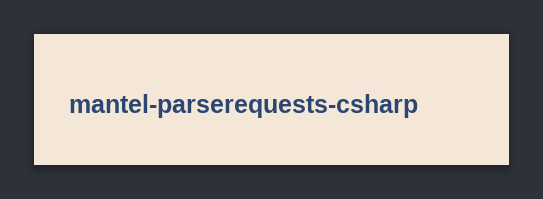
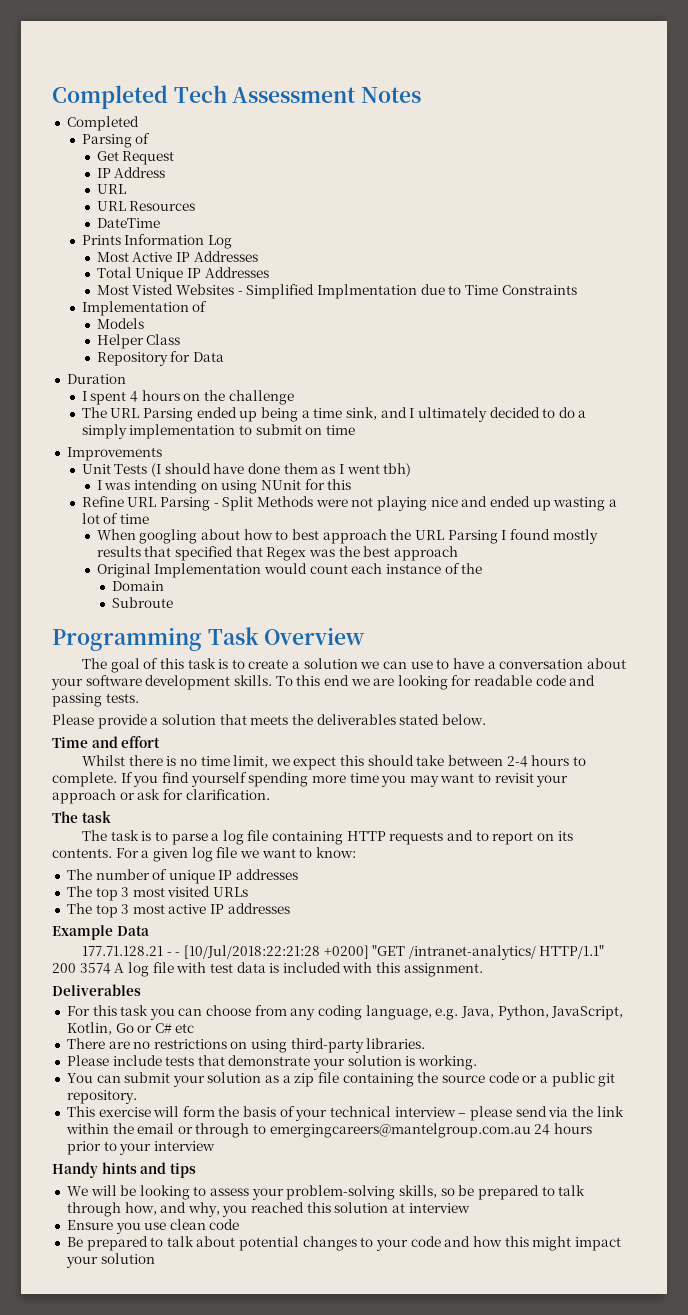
[69,94,418,118] mantel-parserequests-csharp -> [52,85,422,109] [66,116,139,131] [81,133,151,148] [96,151,175,165] [96,167,166,178] [96,184,126,194] [96,201,196,211] [96,218,160,228] [81,234,233,249] [96,251,258,262] [96,267,269,282] [96,284,577,299] [81,301,208,316] [96,318,144,329] [96,334,181,349] [96,351,225,366] [66,374,126,384] [81,390,294,405] [81,407,587,422] [81,424,356,439] [66,447,162,461] [81,463,412,477] [96,479,352,494] [81,496,617,511] [81,513,150,524] [96,529,598,544] [96,546,458,561] [96,563,483,578] [111,581,164,591] [111,597,173,608] [52,627,366,651] [81,658,626,673] [51,675,596,690] [52,693,139,707] [52,714,486,729] [52,736,161,748] [81,755,586,770] [52,772,569,787] [52,789,270,804] [52,811,111,823] [81,830,573,845] [52,847,356,862] [66,869,299,884] [66,886,249,901] [66,903,290,918] [52,925,149,940] [81,945,605,960] [52,962,483,977] [52,984,141,996] [66,1005,624,1020] [66,1022,195,1035] [66,1038,426,1053] [66,1055,478,1070] [66,1072,616,1087] [66,1090,137,1104] [66,1106,624,1121] [65,1123,593,1138] [66,1141,215,1155] [52,1162,196,1178] [66,1185,586,1200] [66,1202,470,1217] [66,1219,240,1234] [66,1236,621,1251] [65,1253,155,1268] Completed Tech Assessment Notes // Completed // Parsing of // Get Request // IP Address // URL // URL Resources // DateTime // Prints Information Log // Most Active IP Addresses // Total Unique IP Addresses // Most Visted Websites - Simplified Implmentation due to Time Constraints // Implementation of // Models // Helper Class // Repository for Data // Duration // I spent 4 hours on the challenge // The URL Parsing ended up being a time sink, and I ultimately decided to do a simply implementation to submit on time // Improvements // Unit Tests (I should have done them as I went tbh) // I was intending on using NUnit for this // Refine URL Parsing - Split Methods were not playing nice and ended up wasting a lot of time // When googling about how to best approach the URL Parsing I found mostly results that specified that Regex was the best approach // Original Implementation would count each instance of the // Domain // Subroute // Programming Task Overview // The goal of this task is to create a solution we can use to have a conversation about your software development skills. To this end we are looking for readable code and passing tests. // Please provide a solution that meets the deliverables stated below. // Time and effort // Whilst there is no time limit, we expect this should take between 2-4 hours to complete. If you find yourself spending more time you may want to revisit your approach or ask for clarification. // The task // The task is to parse a log file containing HTTP requests and to report on its contents. For a given log file we want to know: // The number of unique IP addresses // The top 3 most visited URLs // The top 3 most active IP addresses // Example Data // 177.71.128.21 - - [10/Jul/2018:22:21:28 +0200] "GET /intranet-analytics/ HTTP/1.1" 200 3574 A log file with test data is included with this assignment. // Deliverables // For this task you can choose from any coding language, e.g. Java, Python, JavaScript, Kotlin, Go or C# etc // There are no restrictions on using third-party libraries. // Please include tests that demonstrate your solution is working. // You can submit your solution as a zip file containing the source code or a public git repository. // This exercise will form the basis of your technical interview – please send via the link within the email or through to emergingcareers@mantelgroup.com.au 24 hours prior to your interview // Handy hints and tips // We will be looking to assess your problem-solving skills, so be prepared to talk through how, and why, you reached this solution at interview // Ensure you use clean code // Be prepared to talk about potential changes to your code and how this might impact your solution

